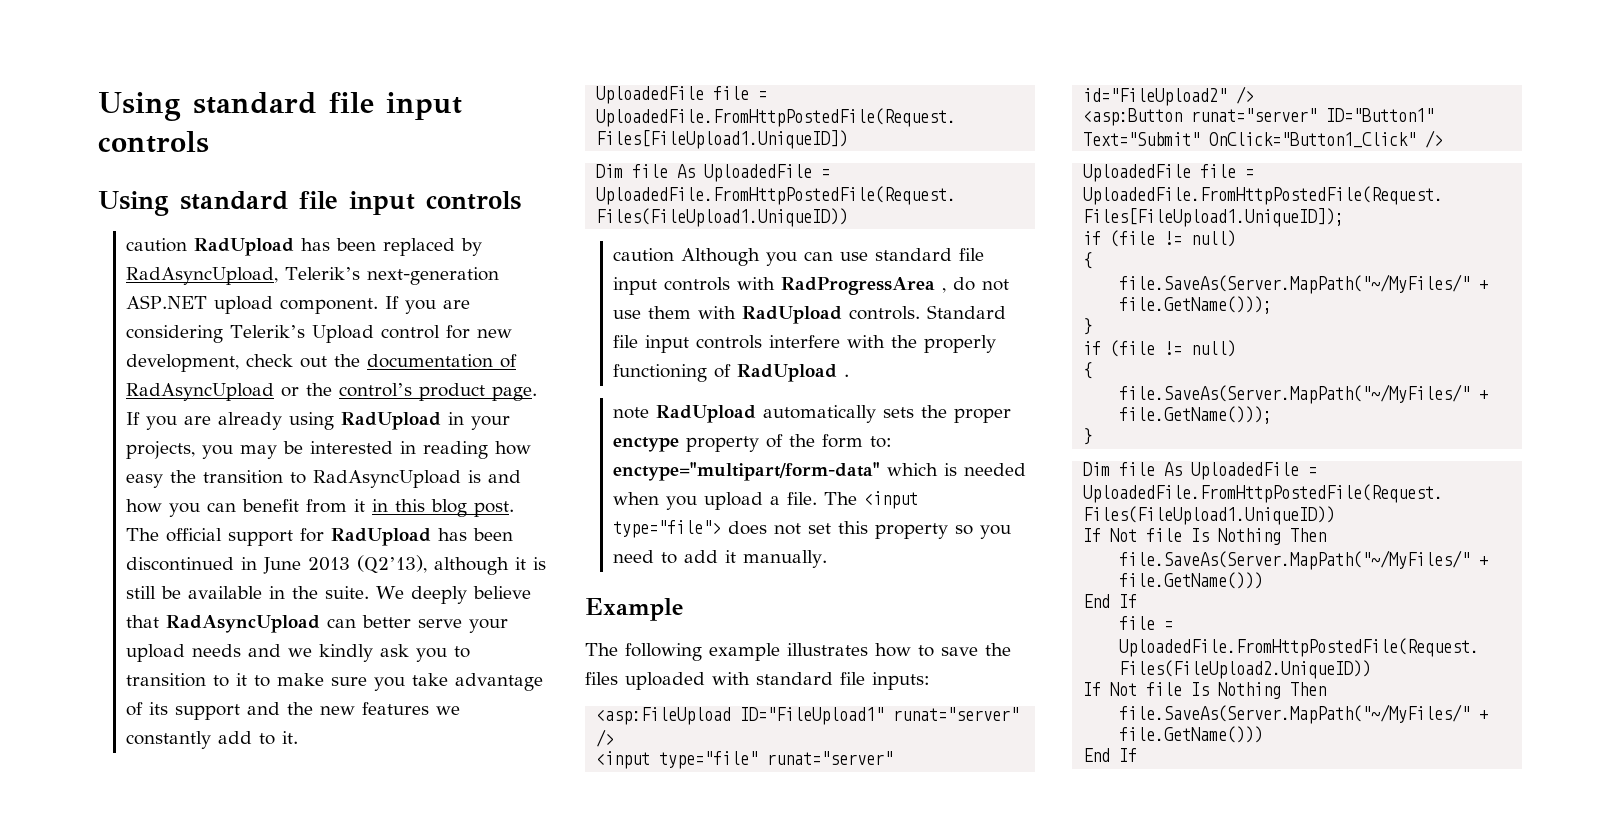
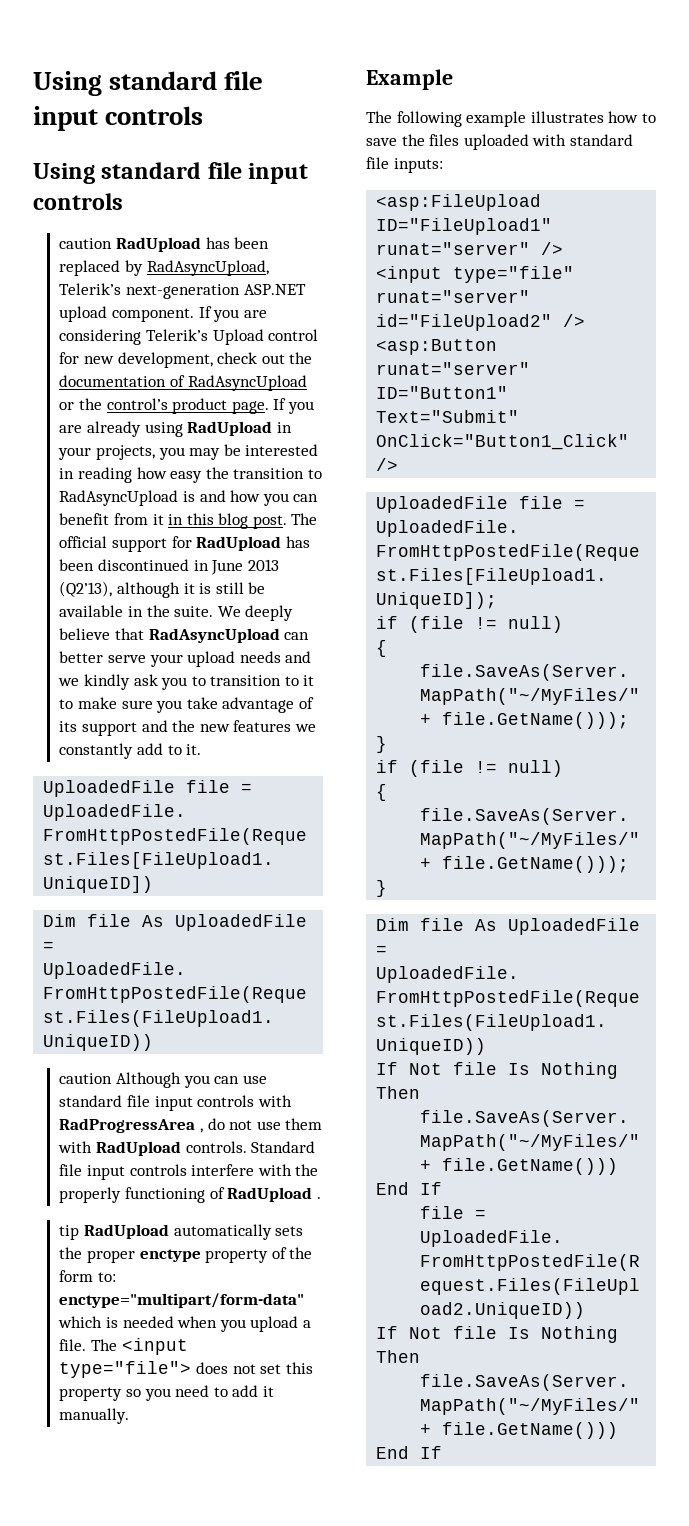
[613,407,650,419] note -> [59,1225,80,1240] tip

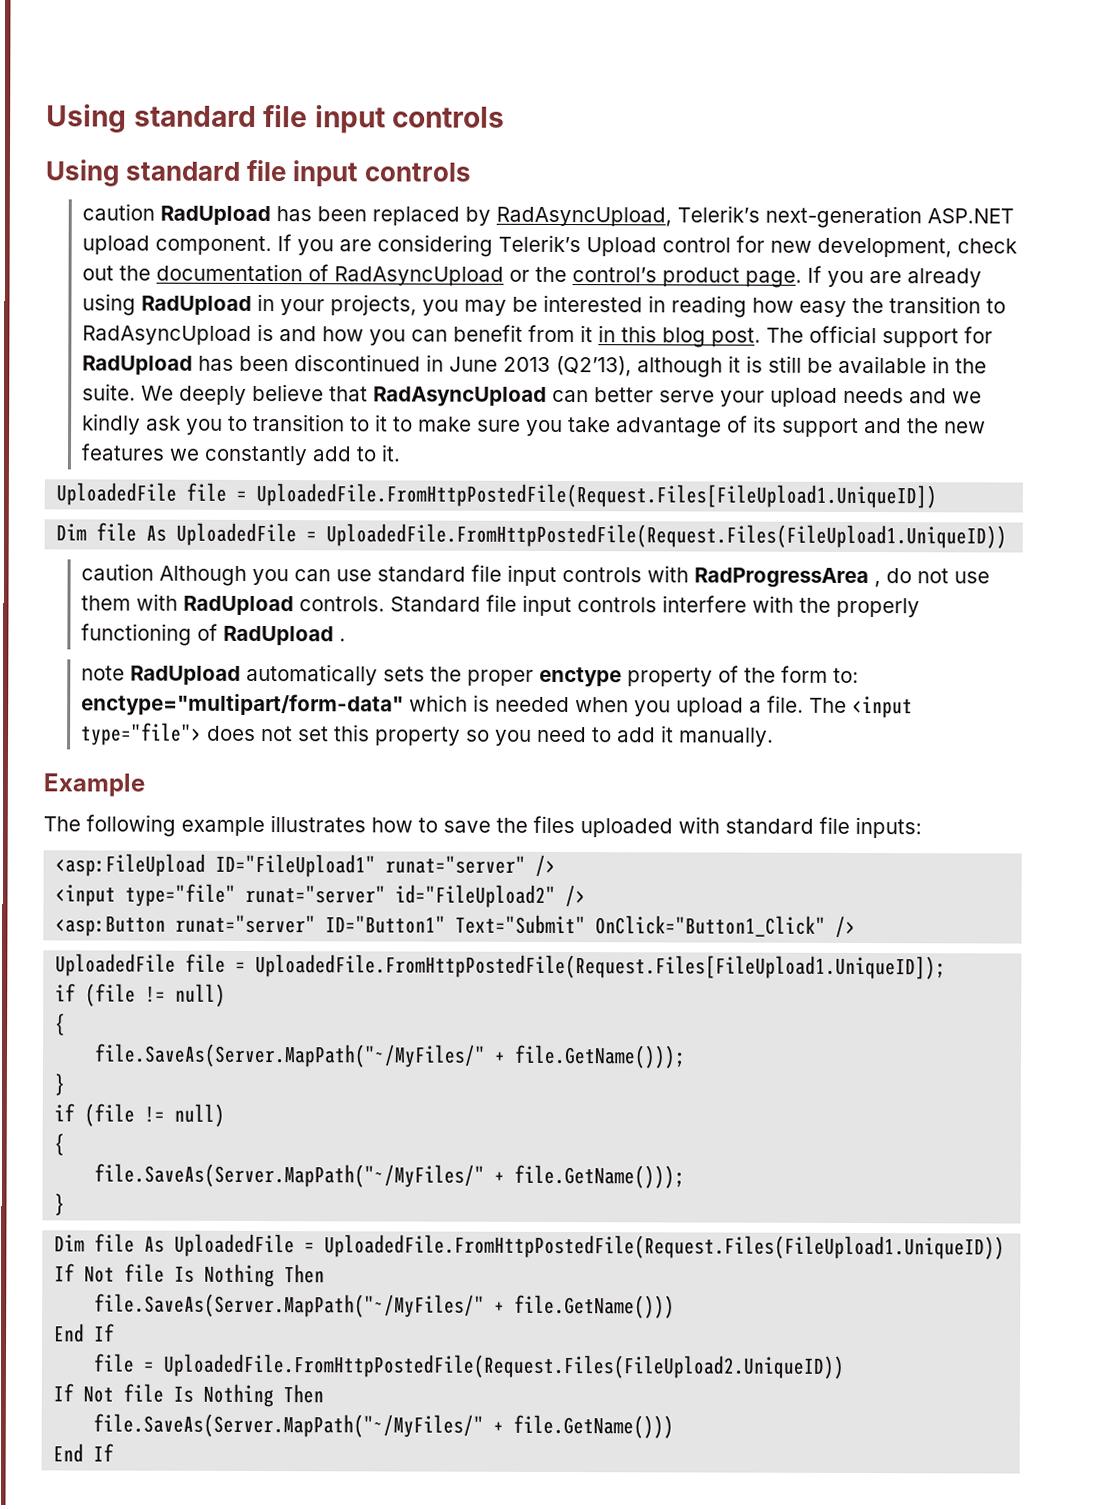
[59,1225,80,1240] tip -> [80,665,125,681] note

